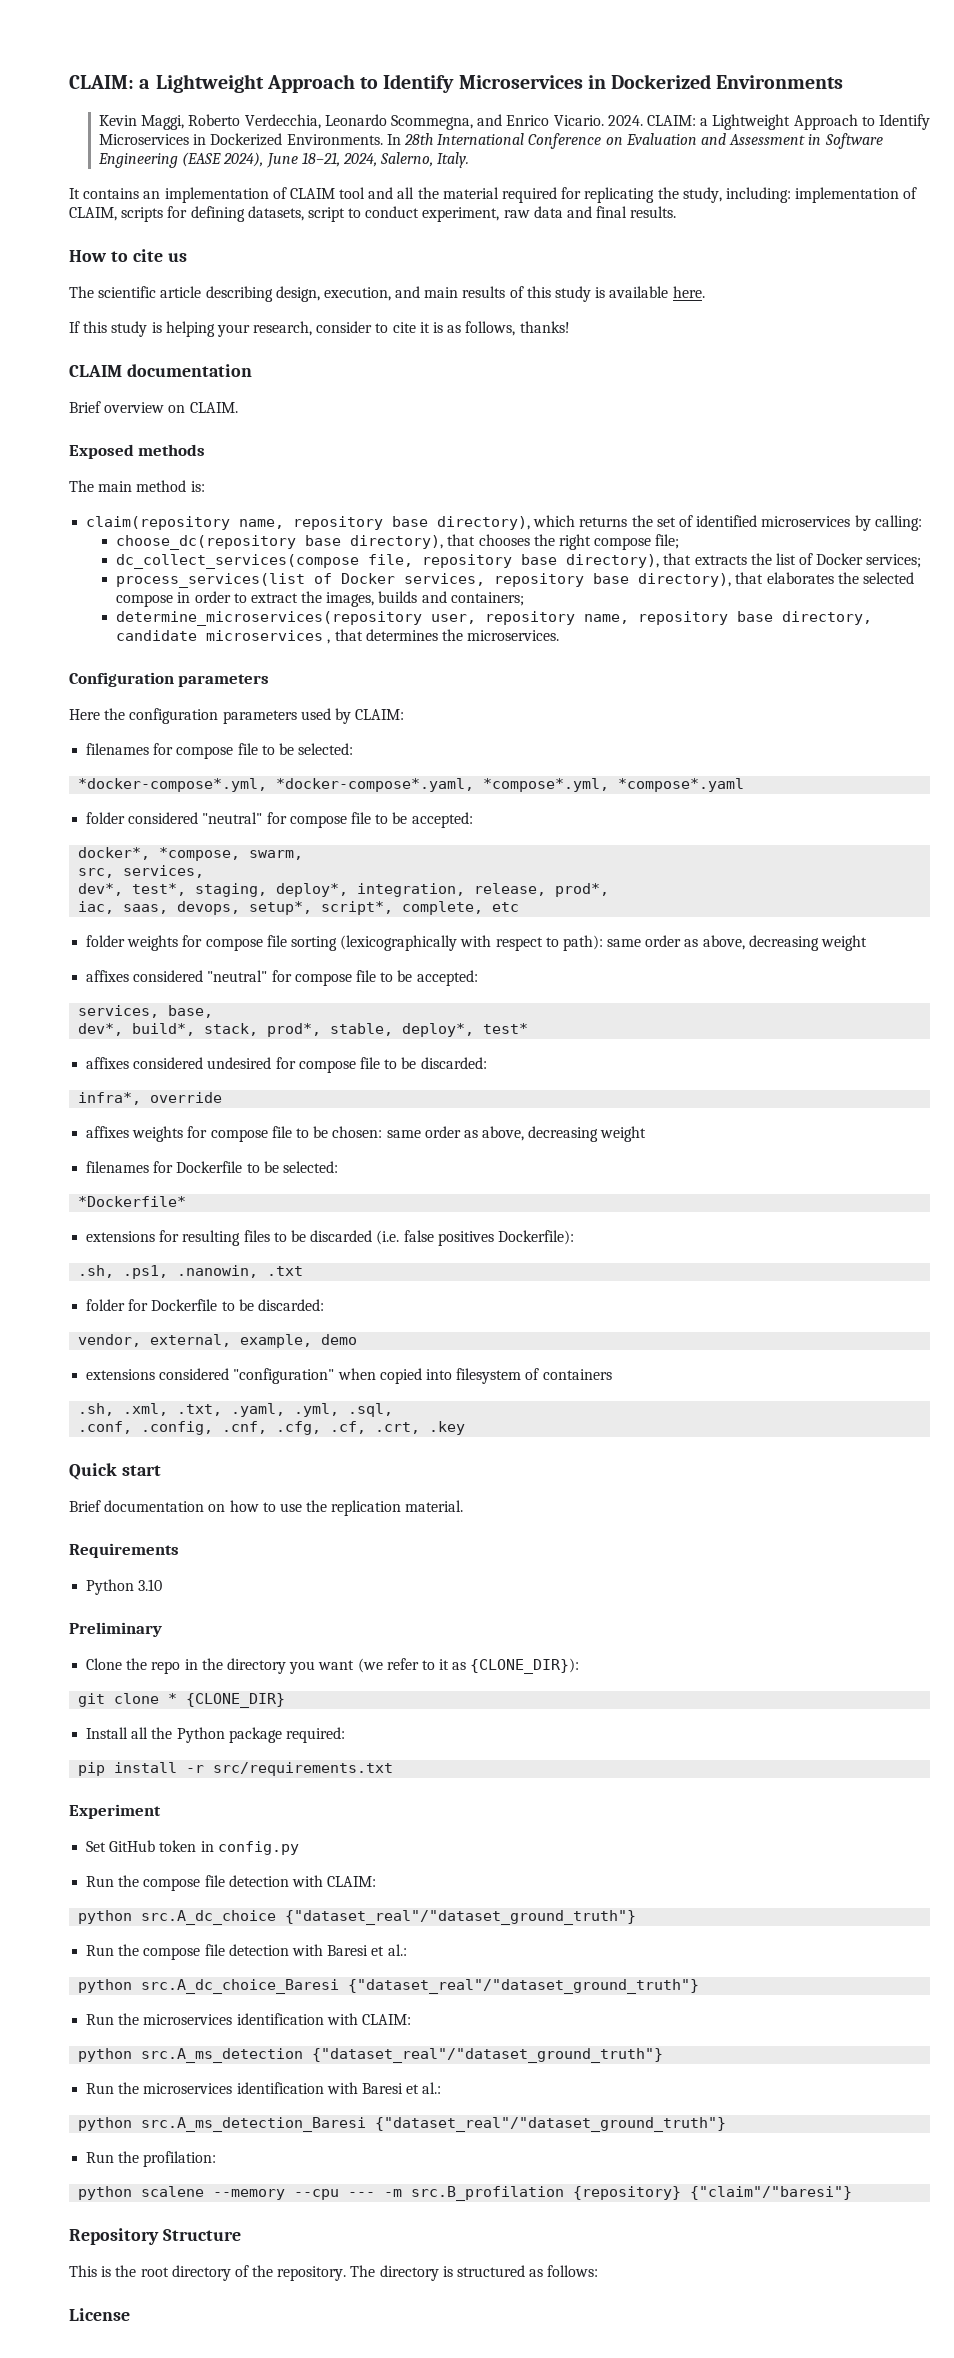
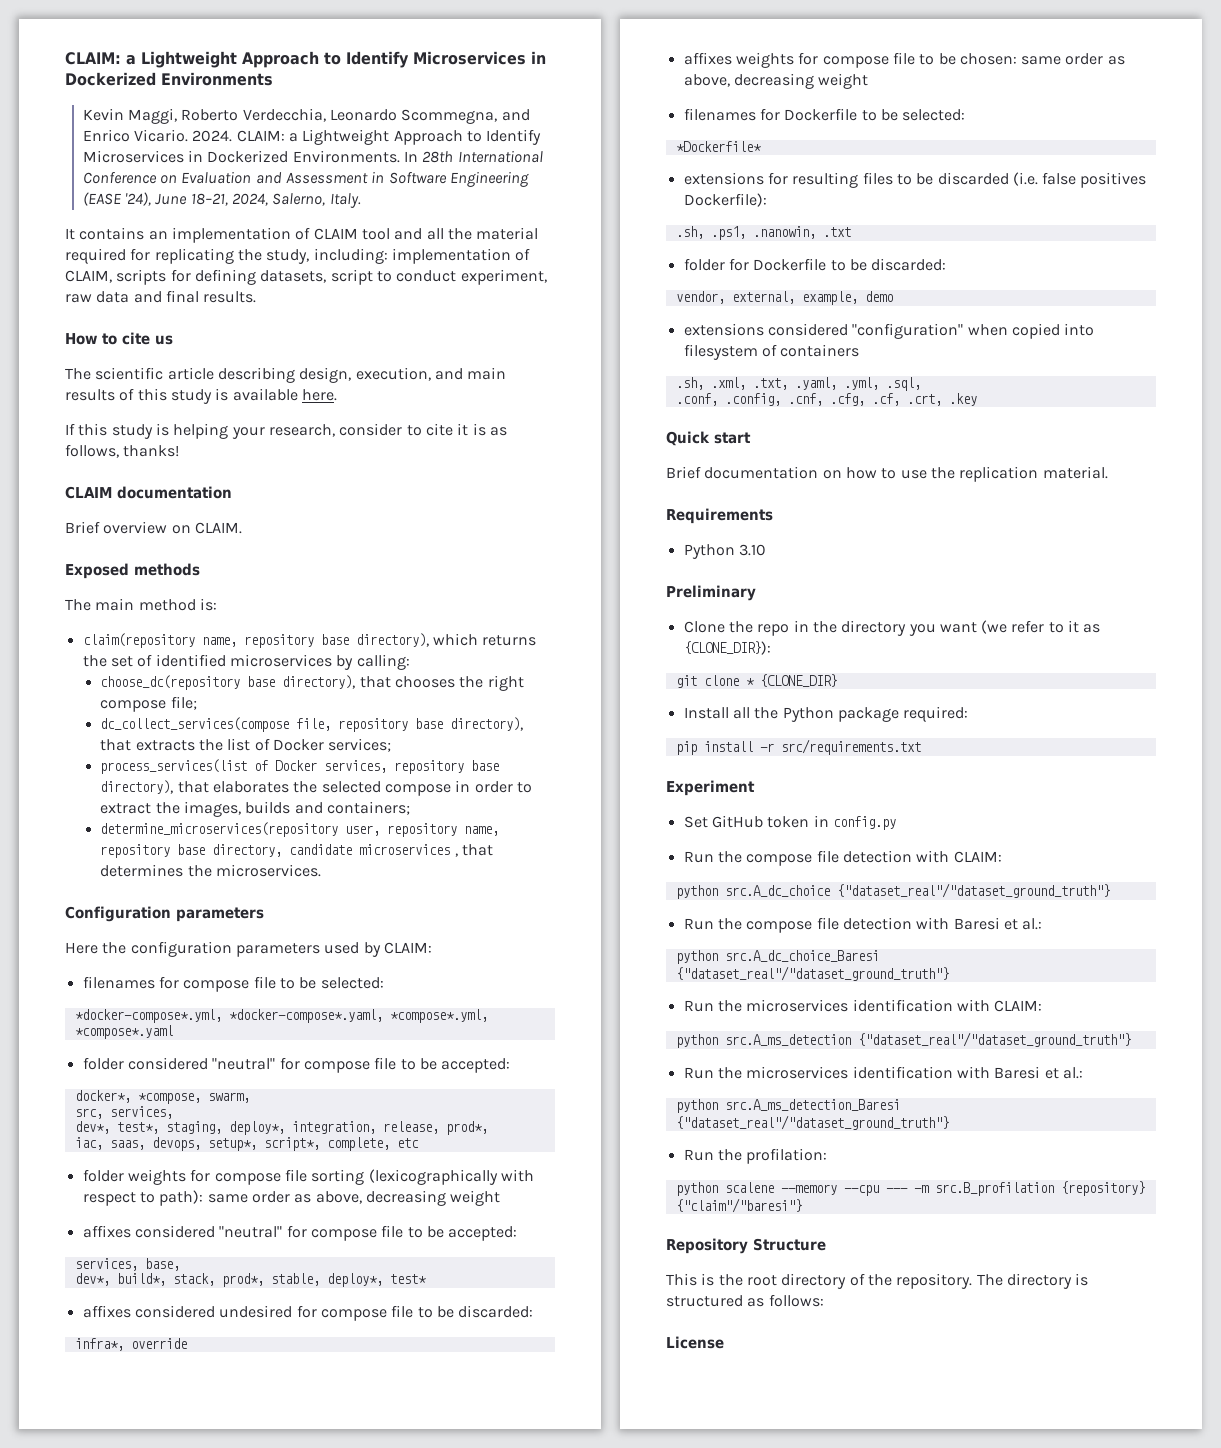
[223,152,264,167] 2024), -> [125,192,152,206] '24),

